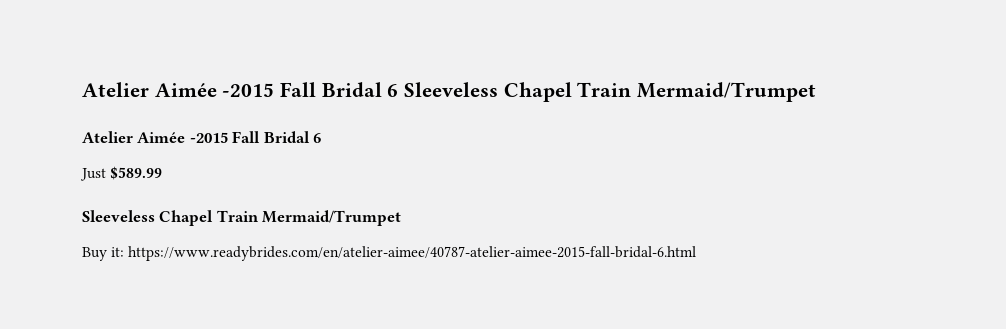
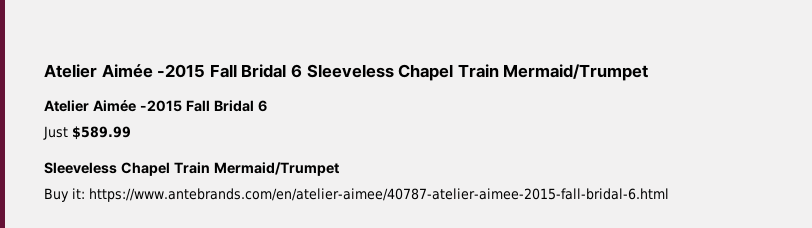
[128,246,697,261] https://www.readybrides.com/en/atelier-aimee/40787-atelier-aimee-2015-fall-bridal-6.html -> [89,188,669,202] https://www.antebrands.com/en/atelier-aimee/40787-atelier-aimee-2015-fall-bridal-6.html

